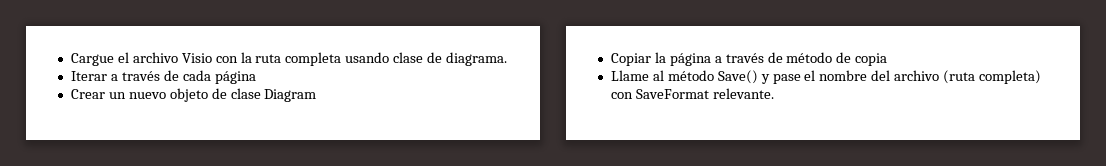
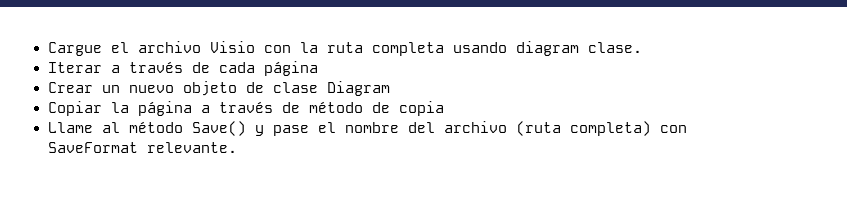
[393,52,508,66] clase de diagrama. -> [515,41,642,56] diagram clase.

